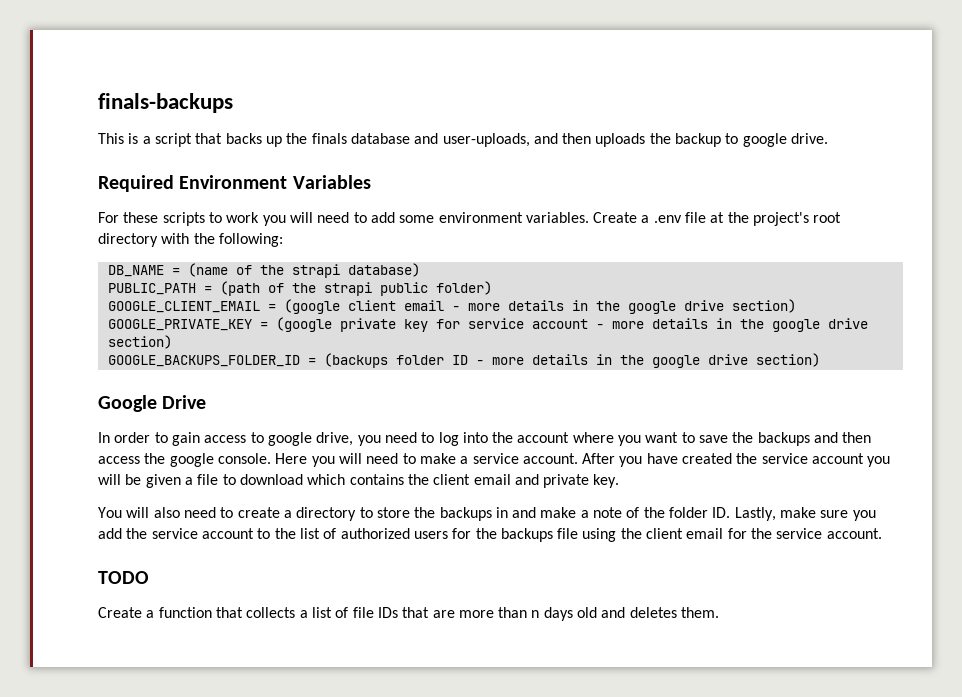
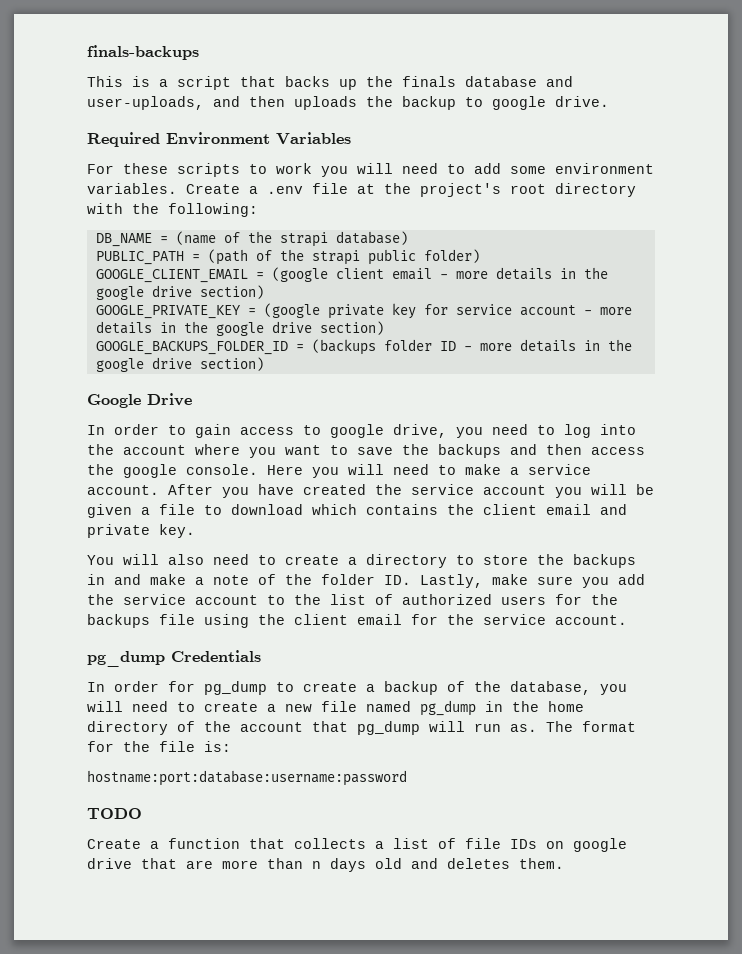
(882, 533) none -> [87,650,261,667] [87,681,627,695] [87,700,584,716] [87,721,636,735] [87,741,231,752] [87,770,407,786] // pg_dump Credentials // In order for pg_dump to create a backup of the database, you will need to create a new file named pg_dump in the home directory of the account that pg_dump will run as. The format for the file is: // hostname:port:database:username:password
(398, 612) none -> [546,838,627,852] [87,858,132,869] on google drive

